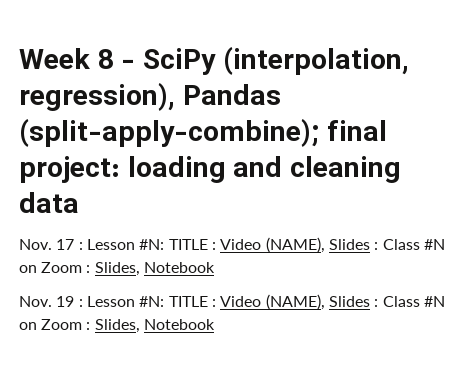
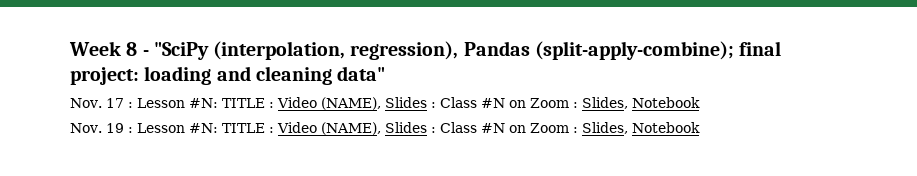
[143,48,217,75] SciPy -> [153,42,209,60] "SciPy
[19,192,79,213] data -> [337,66,386,81] data"

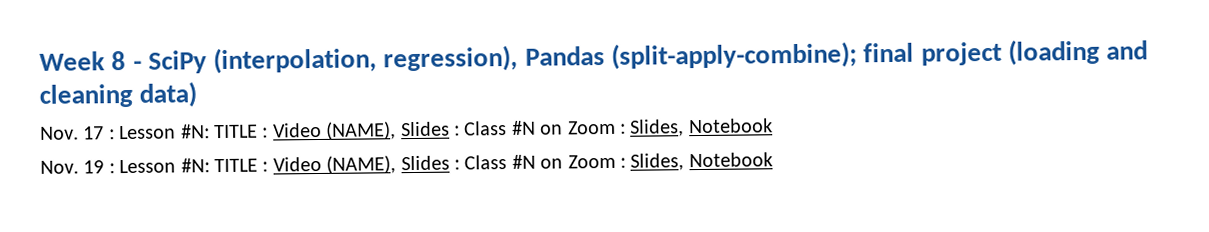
[153,42,209,60] "SciPy -> [147,50,207,74] SciPy
[70,66,212,85] project: loading -> [920,38,1100,66] project (loading
[337,66,386,81] data" -> [139,81,198,108] data)

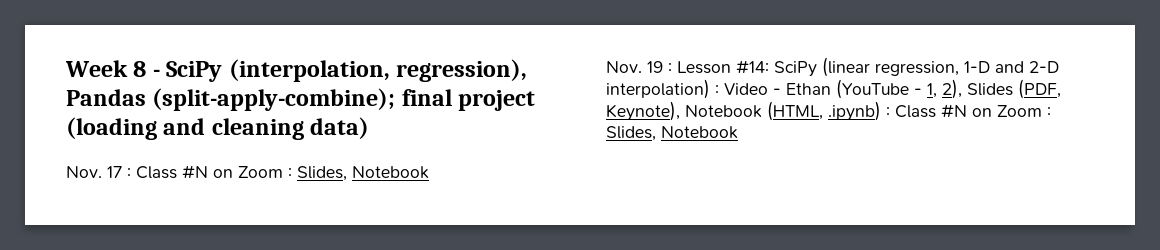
[119,121,460,140] Lesson #N: TITLE : Video (NAME), Slides : -> (131, 173) none
[180,155,450,174] #N: TITLE : Video (NAME), Slides -> [736,57,1059,77] [606,79,1061,99] [606,101,881,121] #14: SciPy (linear regression, 1-D and 2-D interpolation) : Video - Ethan (YouTube - 1, 2), Slides (PDF, Keynote), Notebook (HTML, .ipynb)

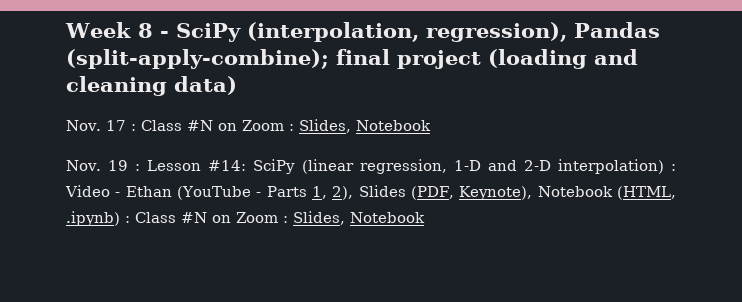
(922, 91) none -> [266,186,307,197] Parts

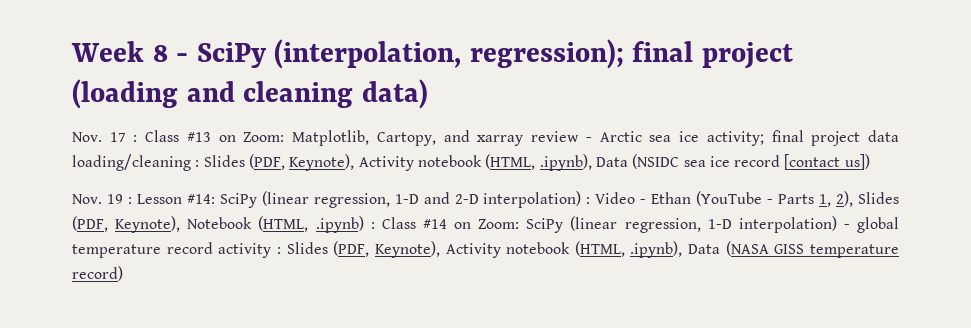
[425,22,660,42] [66,49,329,69] regression), Pandas (split-apply-combine); -> [469,39,624,69] regression);
[186,119,431,133] #N on Zoom : Slides, Notebook -> [186,130,899,146] [72,154,870,171] #13 on Zoom: Matplotlib, Cartopy, and xarray review - Arctic sea ice activity; final project data loading/cleaning : Slides (PDF, Keynote), Activity notebook (HTML, .ipynb), Data (NSIDC sea ice record [contact us])
[181,211,425,225] #N on Zoom : Slides, Notebook -> [422,216,899,233] [72,241,899,258] [72,266,123,281] #14 on Zoom: SciPy (linear regression, 1-D interpolation) - global temperature record activity : Slides (PDF, Keynote), Activity notebook (HTML, .ipynb), Data (NASA GISS temperature record)

